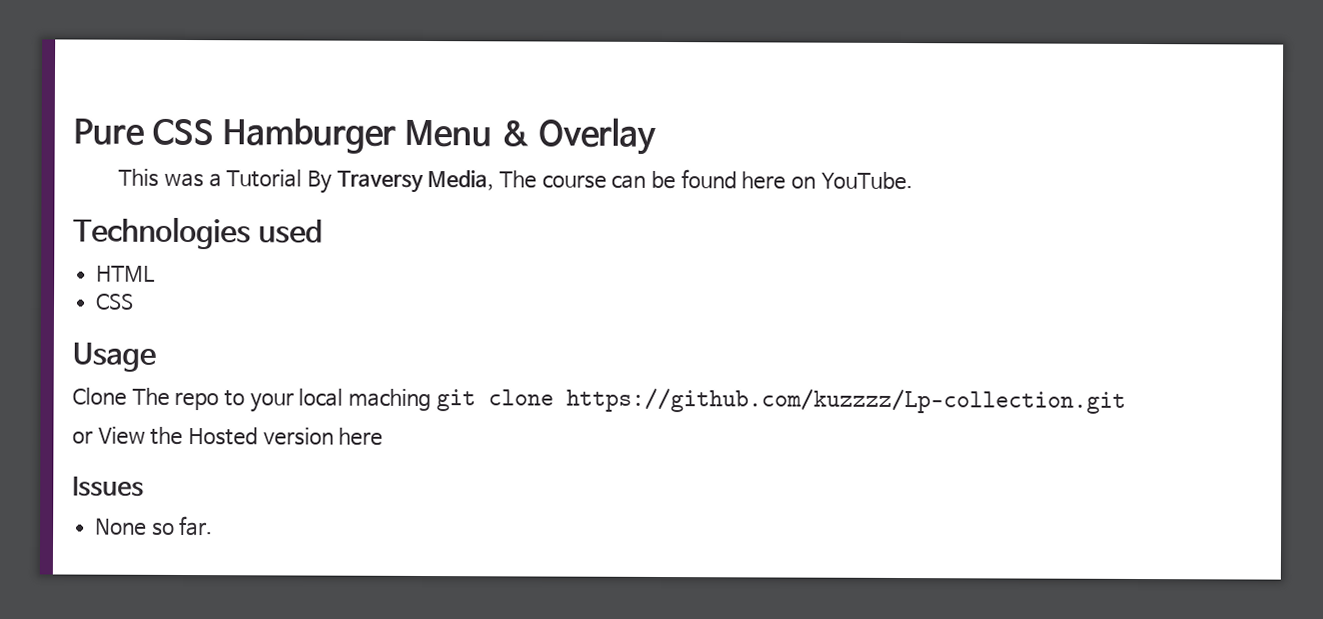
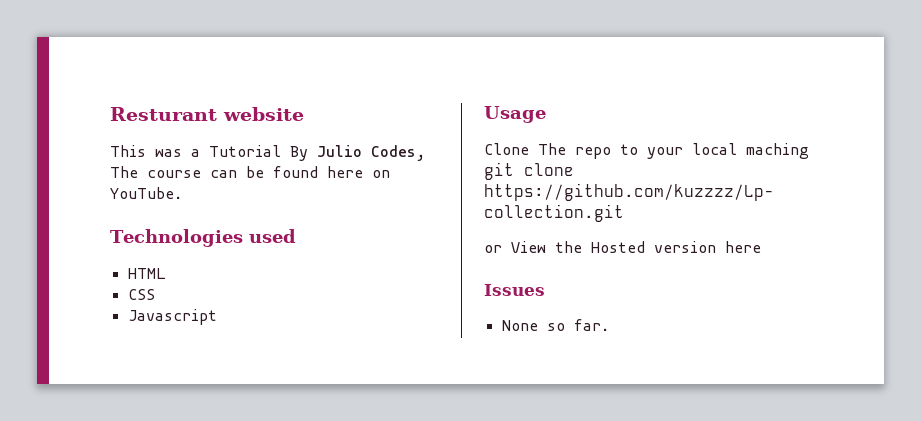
[73,117,656,155] Pure CSS Hamburger Menu & Overlay -> [110,107,304,121] Resturant website
[336,170,495,194] Traversy Media, -> [317,145,425,161] Julio Codes,
(135, 301) none -> [127,309,217,325] // Javascript

